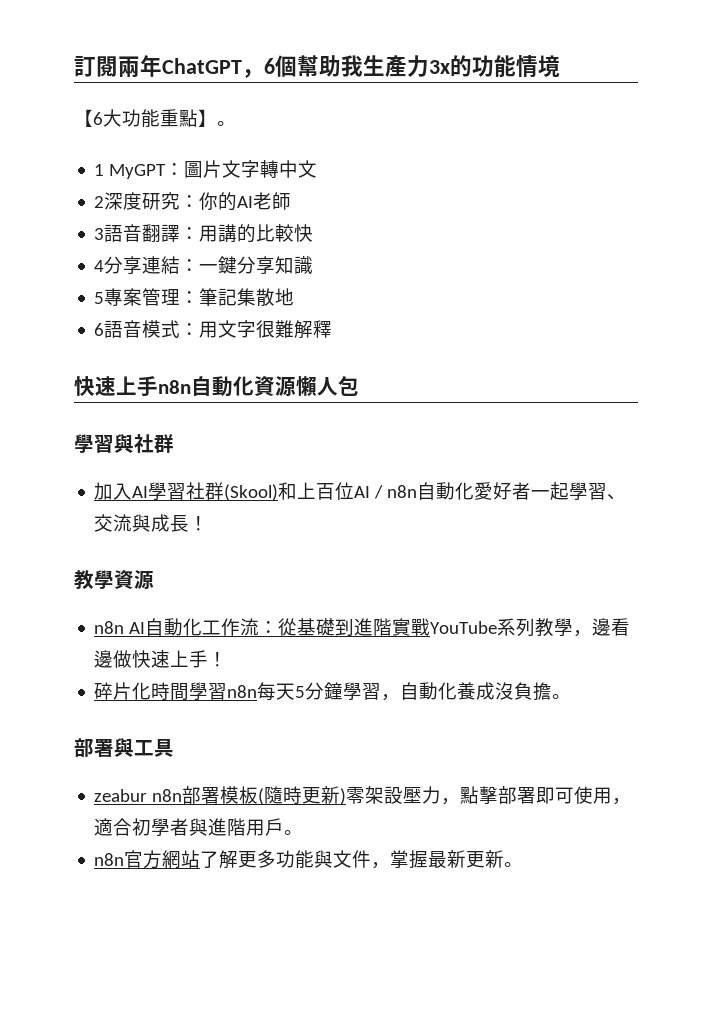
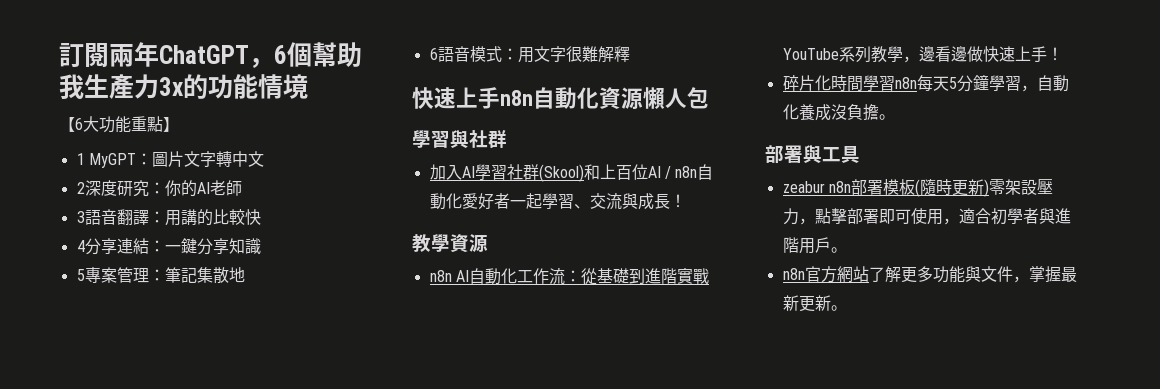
[217,121,236,126] 。 -> (179, 124) none

